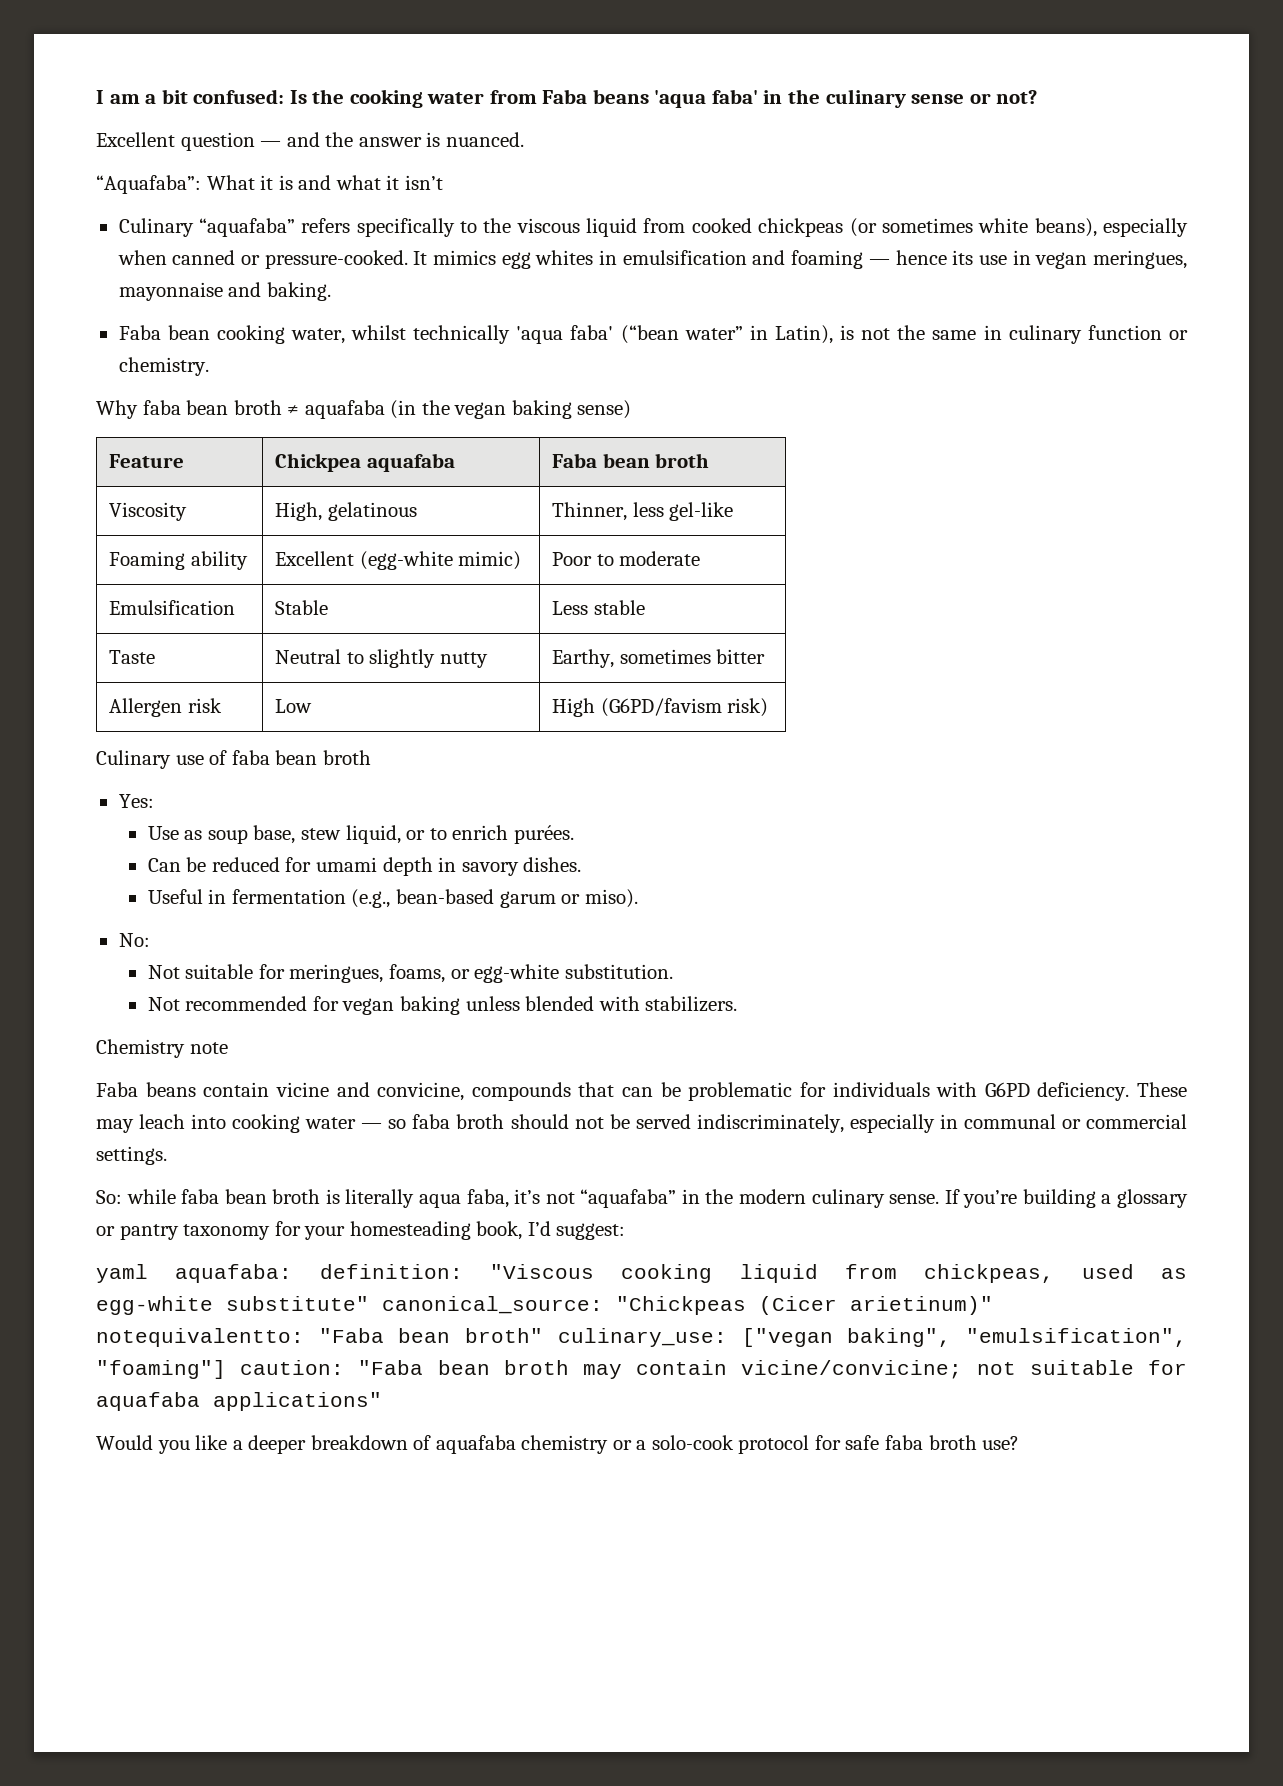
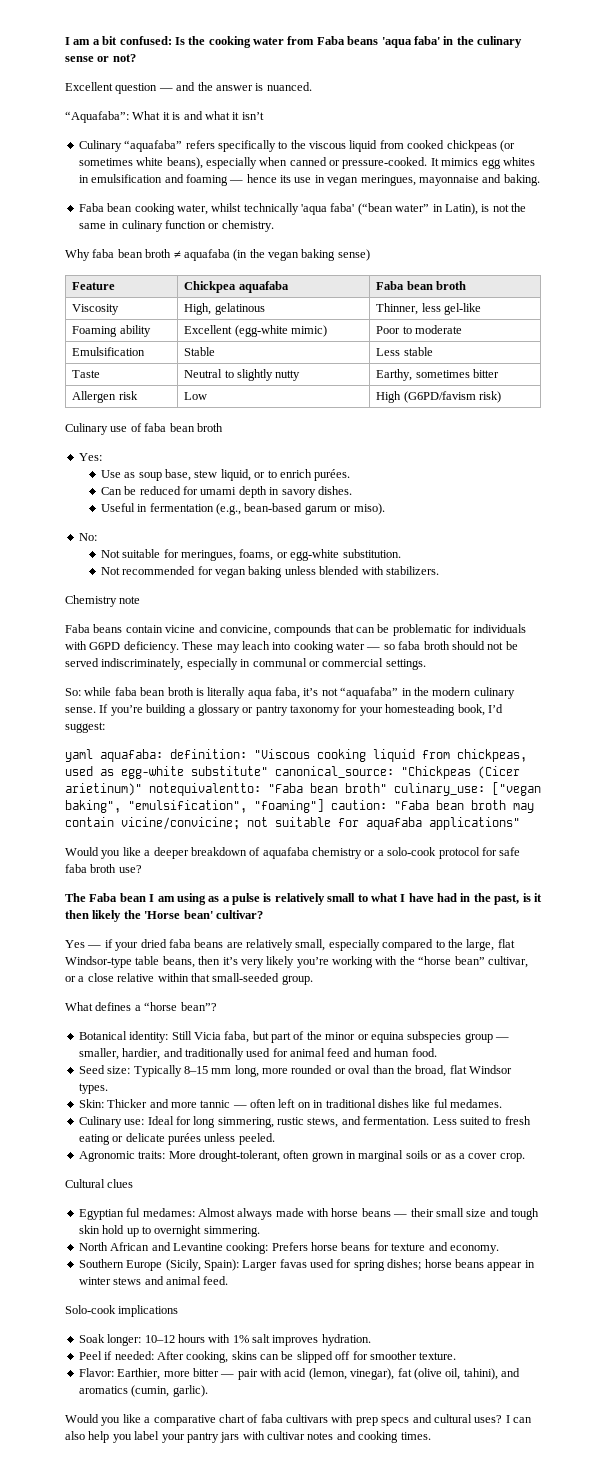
(1020, 1443) none -> [65,893,542,905] [65,910,263,922] [65,939,515,951] [65,956,528,968] [65,973,313,985] [65,1002,217,1011] [78,1031,509,1043] [78,1048,437,1060] [78,1065,512,1077] [78,1083,108,1094] [78,1099,502,1108] [78,1116,531,1128] [78,1133,275,1145] [78,1150,525,1162] [65,1179,134,1188] [78,1208,539,1220] [78,1225,260,1237] [78,1242,499,1254] [78,1259,535,1271] [78,1276,229,1285] [65,1305,179,1317] [78,1334,371,1346] [78,1351,457,1363] [78,1368,520,1380] [78,1385,208,1397] [65,1414,532,1426] [65,1431,431,1443] // The Faba bean I am using as a pulse is relatively small to what I have had in the past, is it then likely the 'Horse bean' cultivar? // Yes — if your dried faba beans are relatively small, especially compared to the large, flat Windsor-type table beans, then it’s very likely you’re working with the “horse bean” cultivar, or a close relative within that small-seeded group. // What defines a “horse bean”? // Botanical identity: Still Vicia faba, but part of the minor or equina subspecies group — smaller, hardier, and traditionally used for animal feed and human food. // Seed size: Typically 8–15 mm long, more rounded or oval than the broad, flat Windsor types. // Skin: Thicker and more tannic — often left on in traditional dishes like ful medames. // Culinary use: Ideal for long simmering, rustic stews, and fermentation. Less suited to fresh eating or delicate purées unless peeled. // Agronomic traits: More drought-tolerant, often grown in marginal soils or as a cover crop. // Cultural clues // Egyptian ful medames: Almost always made with horse beans — their small size and tough skin hold up to overnight simmering. // North African and Levantine cooking: Prefers horse beans for texture and economy. // Southern Europe (Sicily, Spain): Larger favas used for spring dishes; horse beans appear in winter stews and animal feed. // Solo-cook implications // Soak longer: 10–12 hours with 1% salt improves hydration. // Peel if needed: After cooking, skins can be slipped off for smoother texture. // Flavor: Earthier, more bitter — pair with acid (lemon, vinegar), fat (olive oil, tahini), and aromatics (cumin, garlic). // Would you like a comparative chart of faba cultivars with prep specs and cultural uses? I can also help you label your pantry jars with cultivar notes and cooking times.

